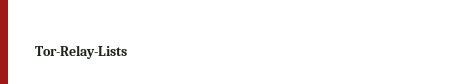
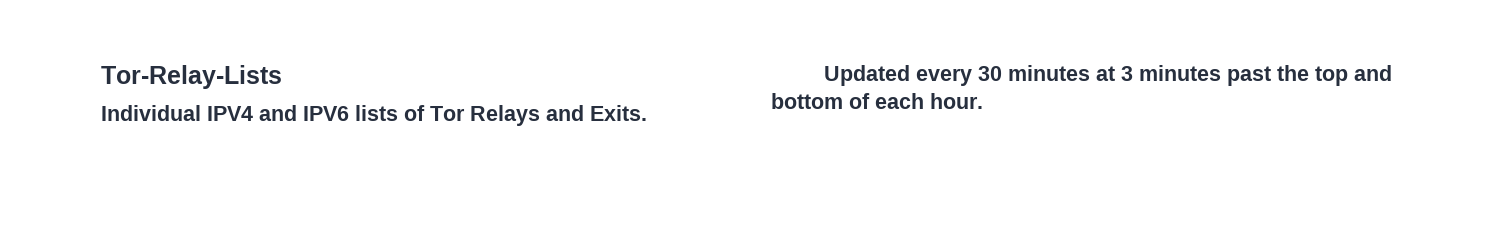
(127, 52) none -> [101,105,647,126] [823,65,1392,86] [771,93,983,109] // Individual IPV4 and IPV6 lists of Tor Relays and Exits. // Updated every 30 minutes at 3 minutes past the top and bottom of each hour.

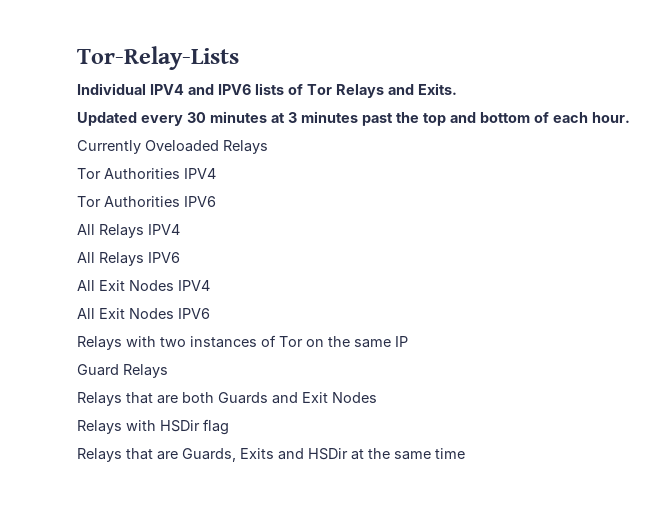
(983, 101) none -> [77,140,268,154] [77,168,216,179] [77,196,216,207] [77,224,180,238] [77,252,180,266] [77,280,210,291] [77,308,210,319] [77,335,408,350] [77,364,168,378] [77,392,377,406] [77,419,229,435] [77,448,465,462] // Currently Oveloaded Relays // Tor Authorities IPV4 // Tor Authorities IPV6 // All Relays IPV4 // All Relays IPV6 // All Exit Nodes IPV4 // All Exit Nodes IPV6 // Relays with two instances of Tor on the same IP // Guard Relays // Relays that are both Guards and Exit Nodes // Relays with HSDir flag // Relays that are Guards, Exits and HSDir at the same time

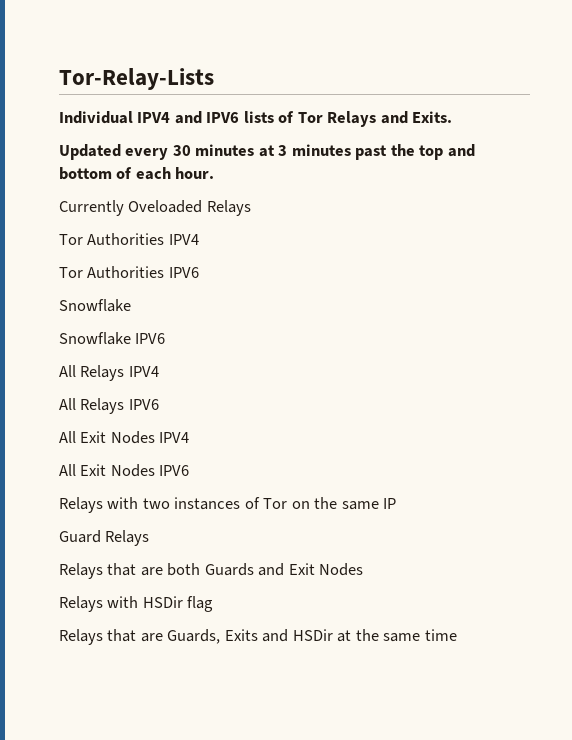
(216, 201) none -> [59,299,131,312] [59,332,166,345] // Snowflake // Snowflake IPV6

